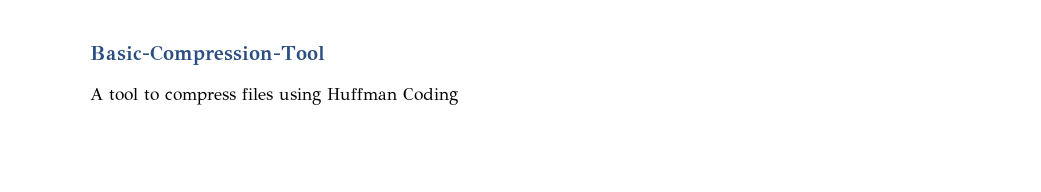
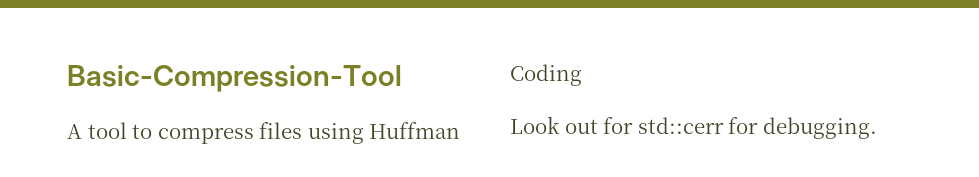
(458, 96) none -> [510,116,877,139] // Look out for std::cerr for debugging.

